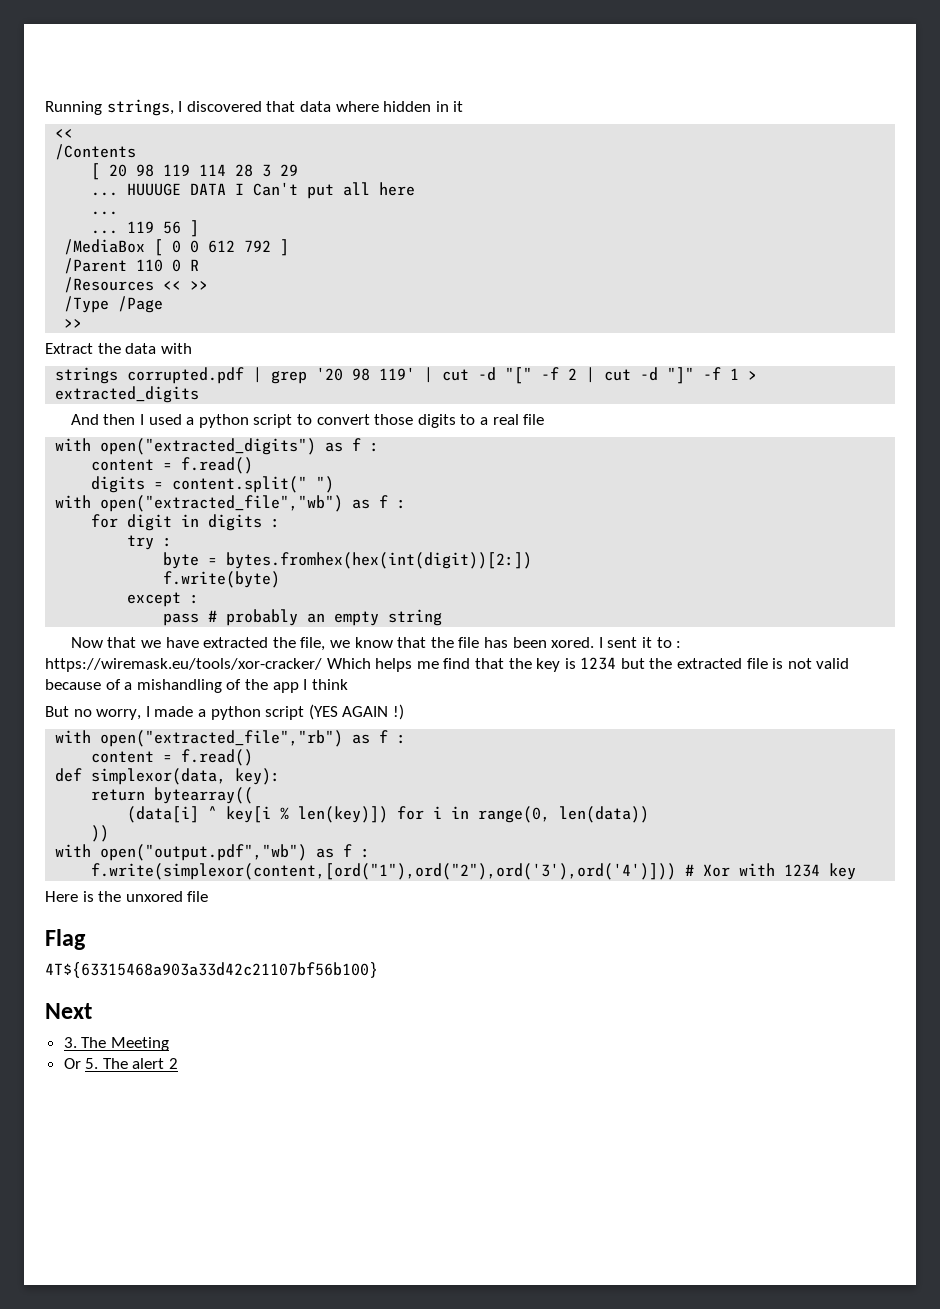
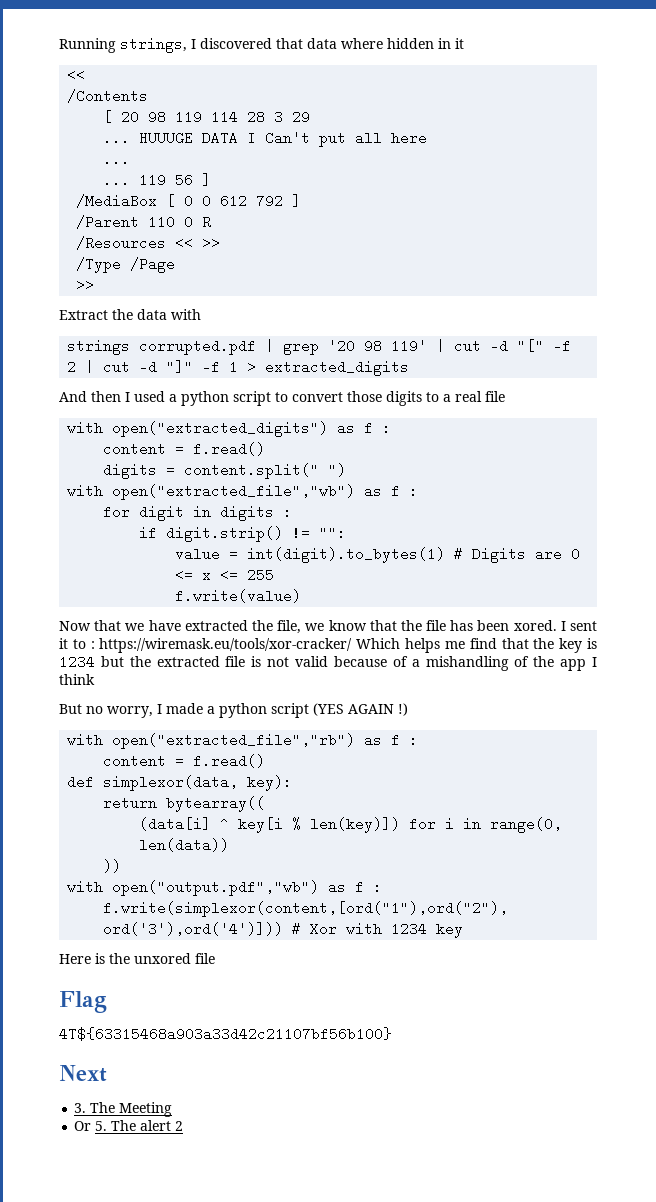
[127,535,173,550] [163,552,533,569] [163,571,281,588] [127,592,200,607] [163,609,443,626] try : // byte = bytes.fromhex(hex(int(digit))[2:]) // f.write(byte) // except : // pass # probably an empty string -> [139,526,347,542] [175,547,581,563] [175,568,275,582] [175,589,302,603] if digit.strip() != "": // value = int(digit).to_bytes(1) # Digits are 0 <= x <= 255 // f.write(value)

